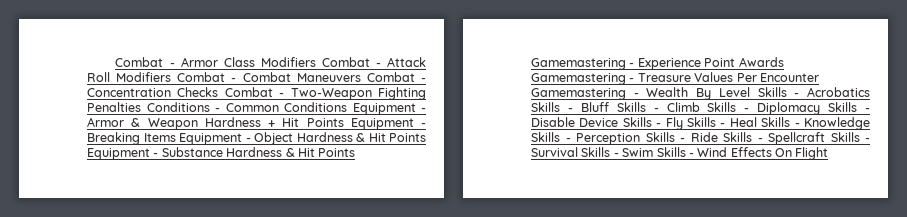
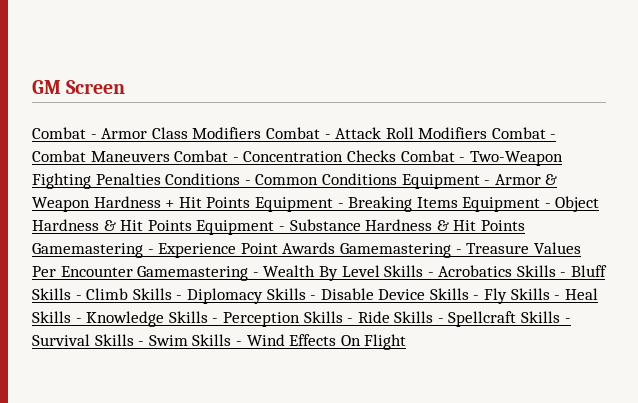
(115, 62) none -> [32,80,126,94] GM Screen //

